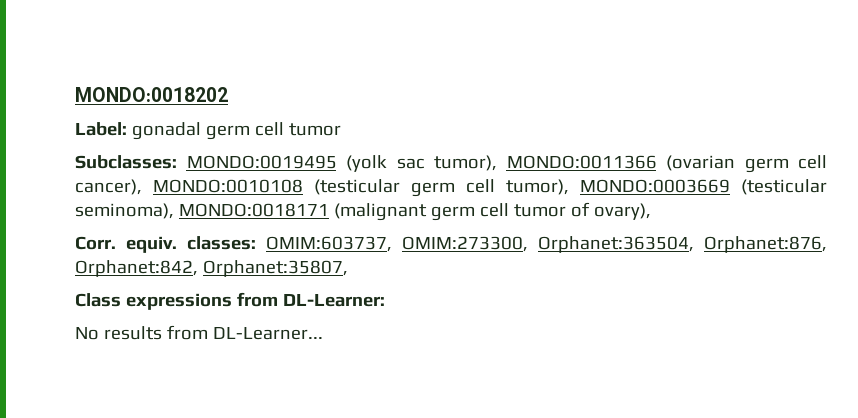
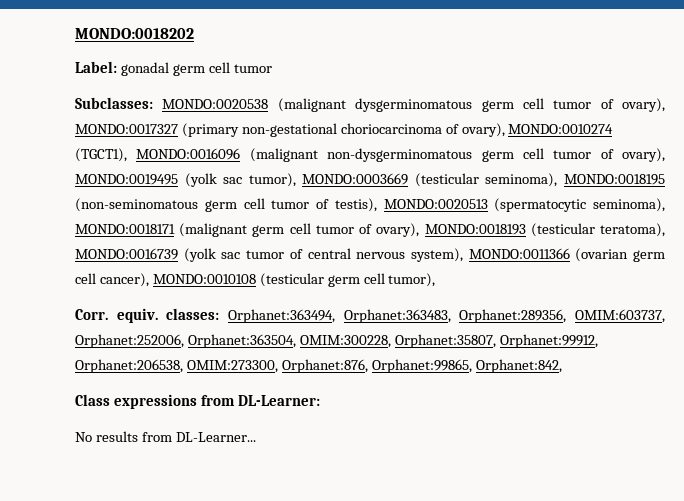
[186,155,497,172] MONDO:0019495 (yolk sac tumor), -> [162,98,665,112] [75,123,614,137] [75,148,665,162] [75,173,665,187] [75,198,665,212] [75,223,665,237] [75,248,463,262] MONDO:0020538 (malignant dysgerminomatous germ cell tumor of ovary), MONDO:0017327 (primary non-gestational choriocarcinoma of ovary), MONDO:0010274 (TGCT1), MONDO:0016096 (malignant non-dysgerminomatous germ cell tumor of ovary), MONDO:0019495 (yolk sac tumor), MONDO:0003669 (testicular seminoma), MONDO:0018195 (non-seminomatous germ cell tumor of testis), MONDO:0020513 (spermatocytic seminoma), MONDO:0018171 (malignant germ cell tumor of ovary), MONDO:0018193 (testicular teratoma), MONDO:0016739 (yolk sac tumor of central nervous system),
[580,179,827,195] [75,202,651,221] [75,236,827,253] MONDO:0003669 (testicular seminoma), MONDO:0018171 (malignant germ cell tumor of ovary), // Corr. equiv. classes: OMIM:603737, OMIM:273300, Orphanet:363504, Orphanet:876, -> [75,308,665,323] [75,334,598,348] [75,359,472,373] // Corr. equiv. classes: Orphanet:363494, Orphanet:363483, Orphanet:289356, OMIM:603737, Orphanet:252006, Orphanet:363504, OMIM:300228, Orphanet:35807, Orphanet:99912, Orphanet:206538, OMIM:273300, Orphanet:876, Orphanet:99865,
[202,260,348,277] Orphanet:35807, -> (562, 366) none

